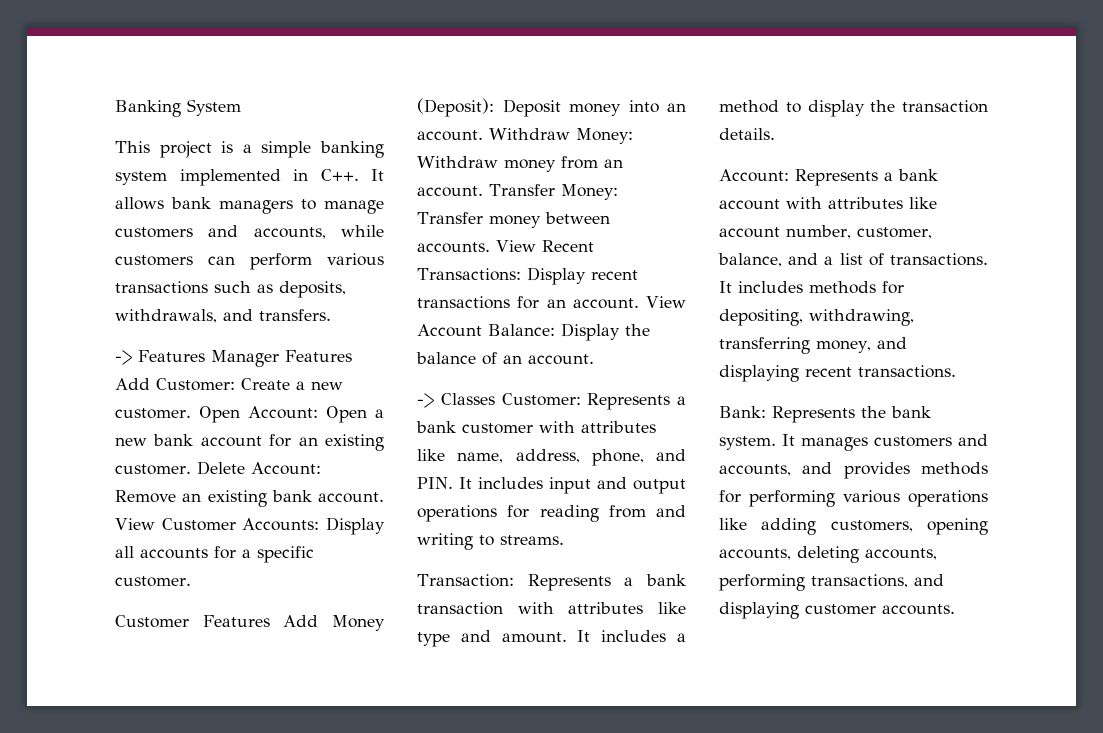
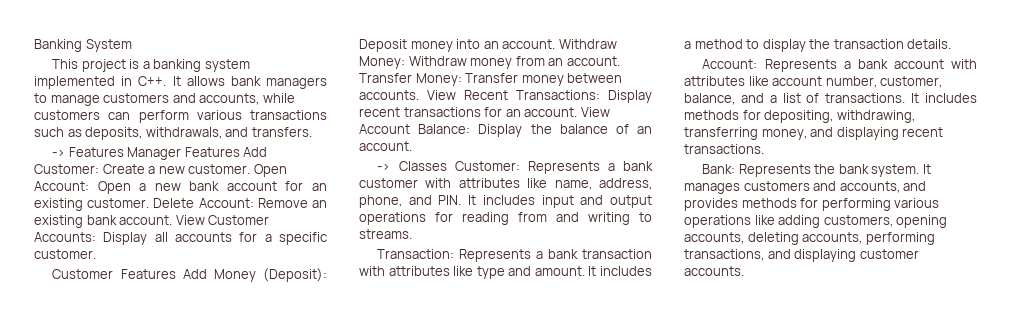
[261,141,312,158] simple -> (150, 65) none

